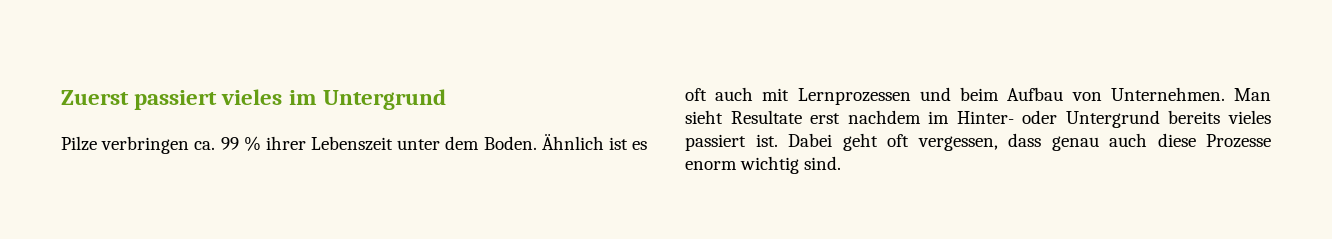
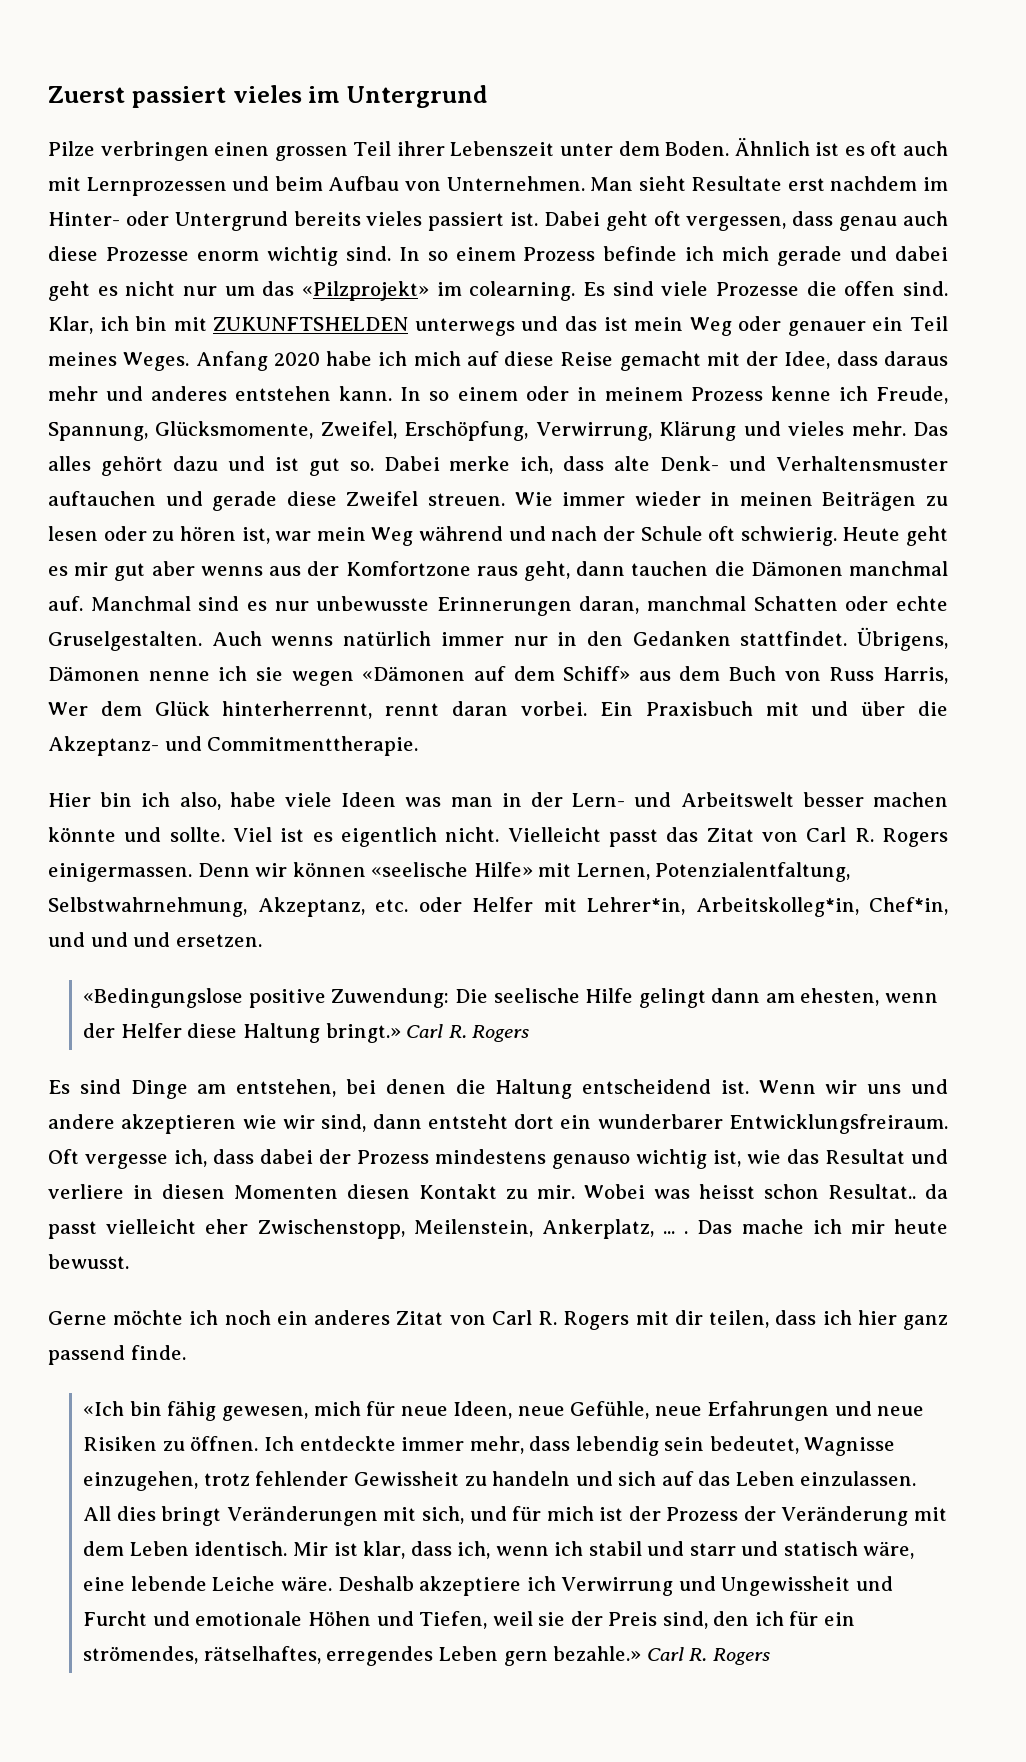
[194,136,261,151] ca. 99 % -> [214,141,392,161] einen grossen Teil
(842, 163) none -> [398,246,949,266] [48,281,948,301] [48,316,949,336] [48,351,948,371] [48,386,948,404] [48,421,948,441] [48,456,949,476] [48,491,949,511] [48,526,948,546] [48,561,948,581] [48,596,948,616] [48,627,949,651] [48,666,948,686] [48,701,948,719] [48,736,419,756] [48,792,949,810] [48,827,949,847] [48,862,851,882] [48,897,948,917] [48,932,262,947] [83,988,938,1008] [83,1023,530,1043] [48,1079,949,1099] [48,1114,948,1134] [48,1149,948,1169] [48,1184,948,1199] [48,1219,948,1239] [48,1254,129,1269] [48,1310,949,1330] [48,1345,186,1365] [83,1401,925,1421] [83,1436,896,1456] [83,1471,917,1491] [83,1506,947,1526] [83,1541,915,1559] [83,1576,893,1596] [83,1611,855,1629] [83,1646,770,1666] In so einem Prozess befinde ich mich gerade und dabei geht es nicht nur um das «Pilzprojekt» im colearning. Es sind viele Prozesse die offen sind. Klar, ich bin mit ZUKUNFTSHELDEN unterwegs und das ist mein Weg oder genauer ein Teil meines Weges. Anfang 2020 habe ich mich auf diese Reise gemacht mit der Idee, dass daraus mehr und anderes entstehen kann. In so einem oder in meinem Prozess kenne ich Freude, Spannung, Glücksmomente, Zweifel, Erschöpfung, Verwirrung, Klärung und vieles mehr. Das alles gehört dazu und ist gut so. Dabei merke ich, dass alte Denk- und Verhaltensmuster auftauchen und gerade diese Zweifel streuen. Wie immer wieder in meinen Beiträgen zu lesen oder zu hören ist, war mein Weg während und nach der Schule oft schwierig. Heute geht es mir gut aber wenns aus der Komfortzone raus geht, dann tauchen die Dämonen manchmal auf. Manchmal sind es nur unbewusste Erinnerungen daran, manchmal Schatten oder echte Gruselgestalten. Auch wenns natürlich immer nur in den Gedanken stattfindet. Übrigens, Dämonen nenne ich sie wegen «Dämonen auf dem Schiff» aus dem Buch von Russ Harris, Wer dem Glück hinterherrennt, rennt daran vorbei. Ein Praxisbuch mit und über die Akzeptanz- und Commitmenttherapie. // Hier bin ich also, habe viele Ideen was man in der Lern- und Arbeitswelt besser machen könnte und sollte. Viel ist es eigentlich nicht. Vielleicht passt das Zitat von Carl R. Rogers einigermassen. Denn wir können «seelische Hilfe» mit Lernen, Potenzialentfaltung, Selbstwahrnehmung, Akzeptanz, etc. oder Helfer mit Lehrer*in, Arbeitskolleg*in, Chef*in, und und und ersetzen. // «Bedingungslose positive Zuwendung: Die seelische Hilfe gelingt dann am ehesten, wenn der Helfer diese Haltung bringt.» Carl R. Rogers // Es sind Dinge am entstehen, bei denen die Haltung entscheidend ist. Wenn wir uns und andere akzeptieren wie wir sind, dann entsteht dort ein wunderbarer Entwicklungsfreiraum. Oft vergesse ich, dass dabei der Prozess mindestens genauso wichtig ist, wie das Resultat und verliere in diesen Momenten diesen Kontakt zu mir. Wobei was heisst schon Resultat.. da passt vielleicht eher Zwischenstopp, Meilenstein, Ankerplatz, ... . Das mache ich mir heute bewusst. // Gerne möchte ich noch ein anderes Zitat von Carl R. Rogers mit dir teilen, dass ich hier ganz passend finde. // «Ich bin fähig gewesen, mich für neue Ideen, neue Gefühle, neue Erfahrungen und neue Risiken zu öffnen. Ich entdeckte immer mehr, dass lebendig sein bedeutet, Wagnisse einzugehen, trotz fehlender Gewissheit zu handeln und sich auf das Leben einzulassen. All dies bringt Veränderungen mit sich, und für mich ist der Prozess der Veränderung mit dem Leben identisch. Mir ist klar, dass ich, wenn ich stabil und starr und statisch wäre, eine lebende Leiche wäre. Deshalb akzeptiere ich Verwirrung und Ungewissheit und Furcht und emotionale Höhen und Tiefen, weil sie der Preis sind, den ich für ein strömendes, rätselhaftes, erregendes Leben gern bezahle.» Carl R. Rogers

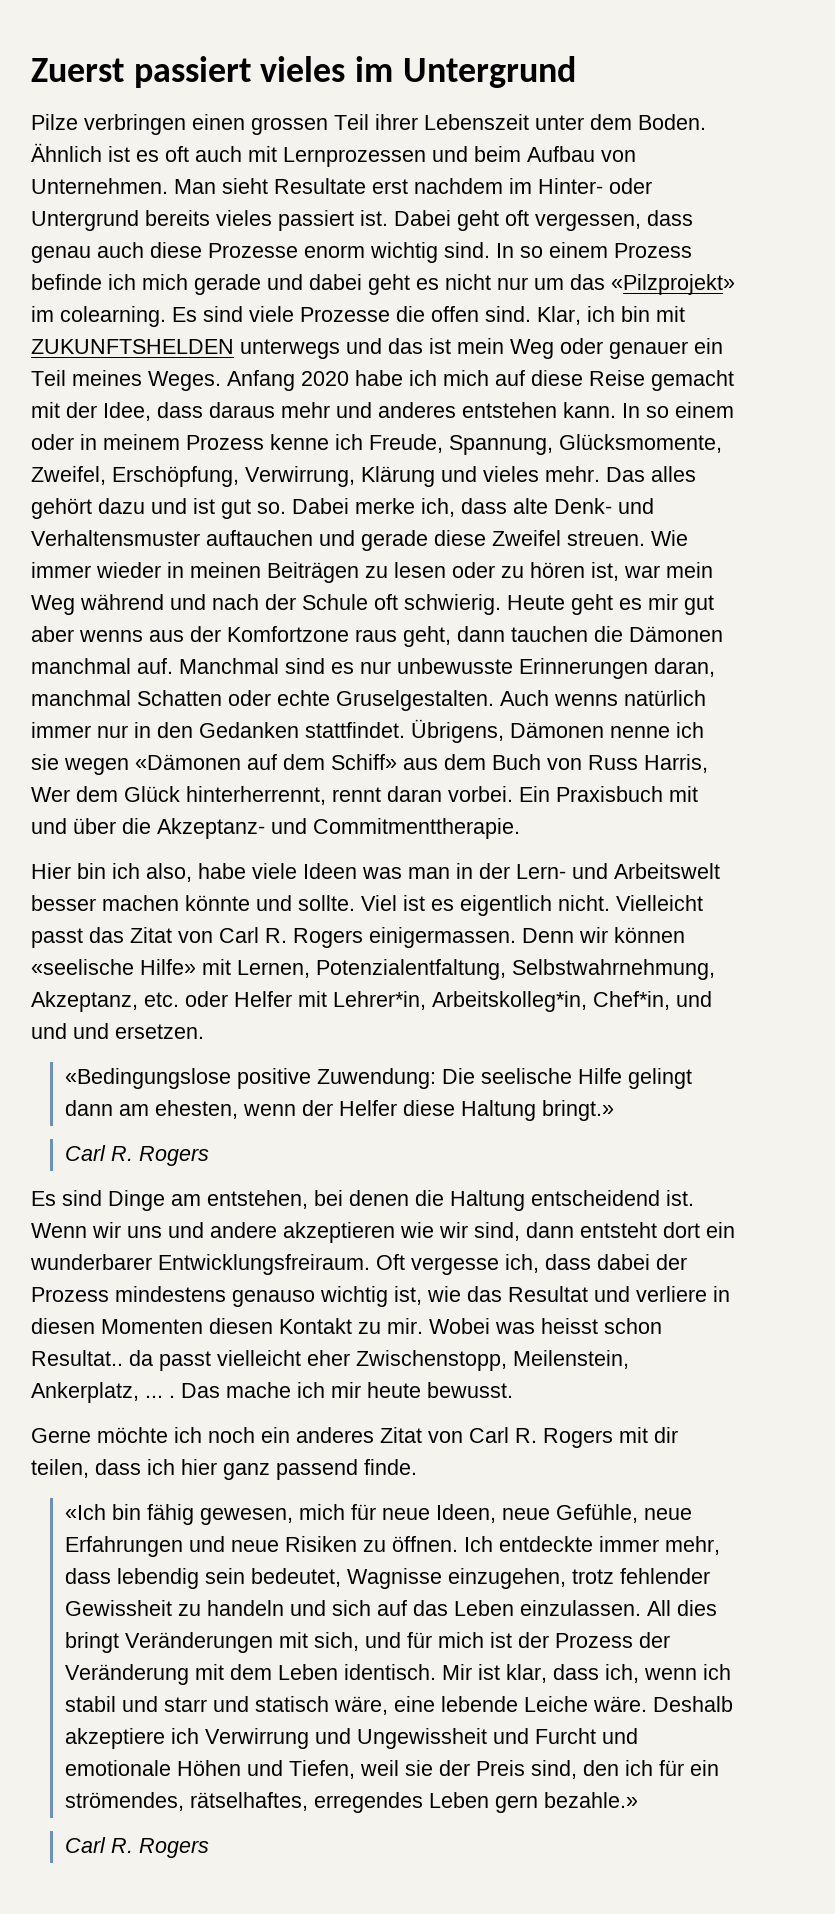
(401, 1033) none -> (614, 1110) //
(642, 1653) none -> (638, 1800) //

